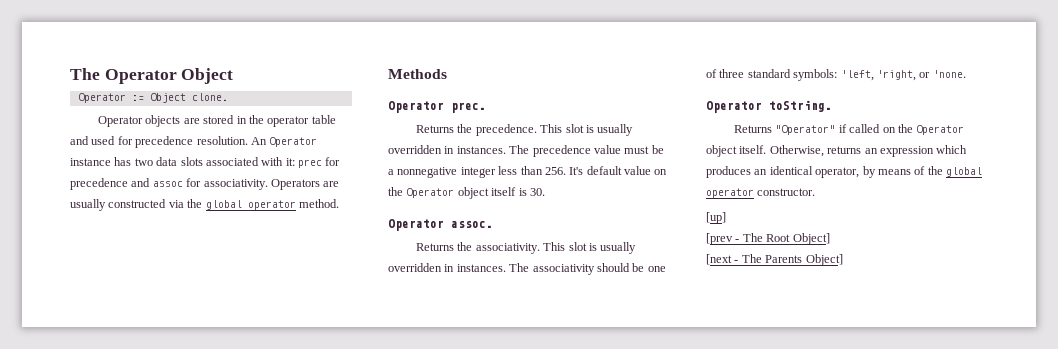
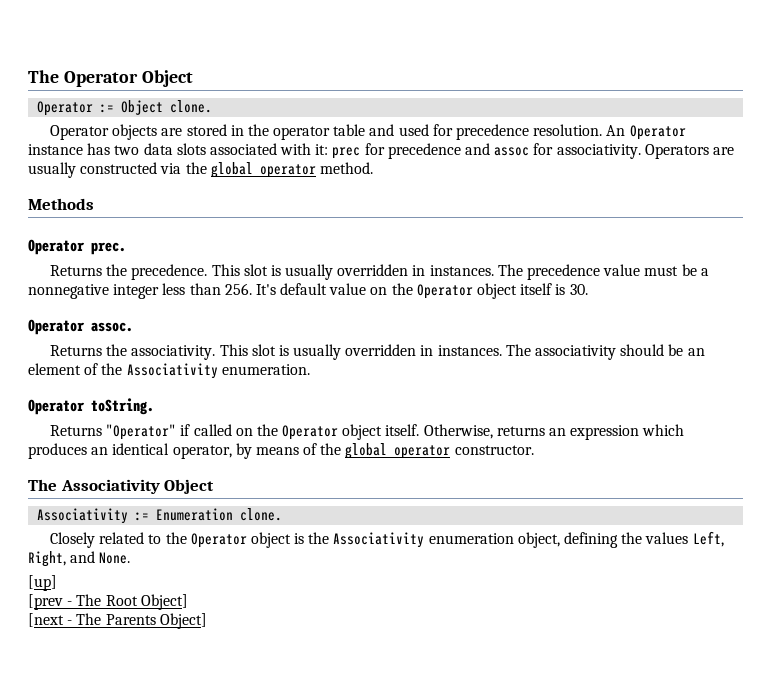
[647,266,666,272] [706,69,966,81] one of three standard symbols: 'left, 'right, or 'none. -> [687,348,705,356] [28,363,310,379] an element of the Associativity enumeration.
(816, 192) none -> [28,479,215,494] [37,508,283,524] [49,531,724,548] [28,551,131,567] // The Associativity Object // Associativity := Enumeration clone. // Closely related to the Operator object is the Associativity enumeration object, defining the values Left, Right, and None.

